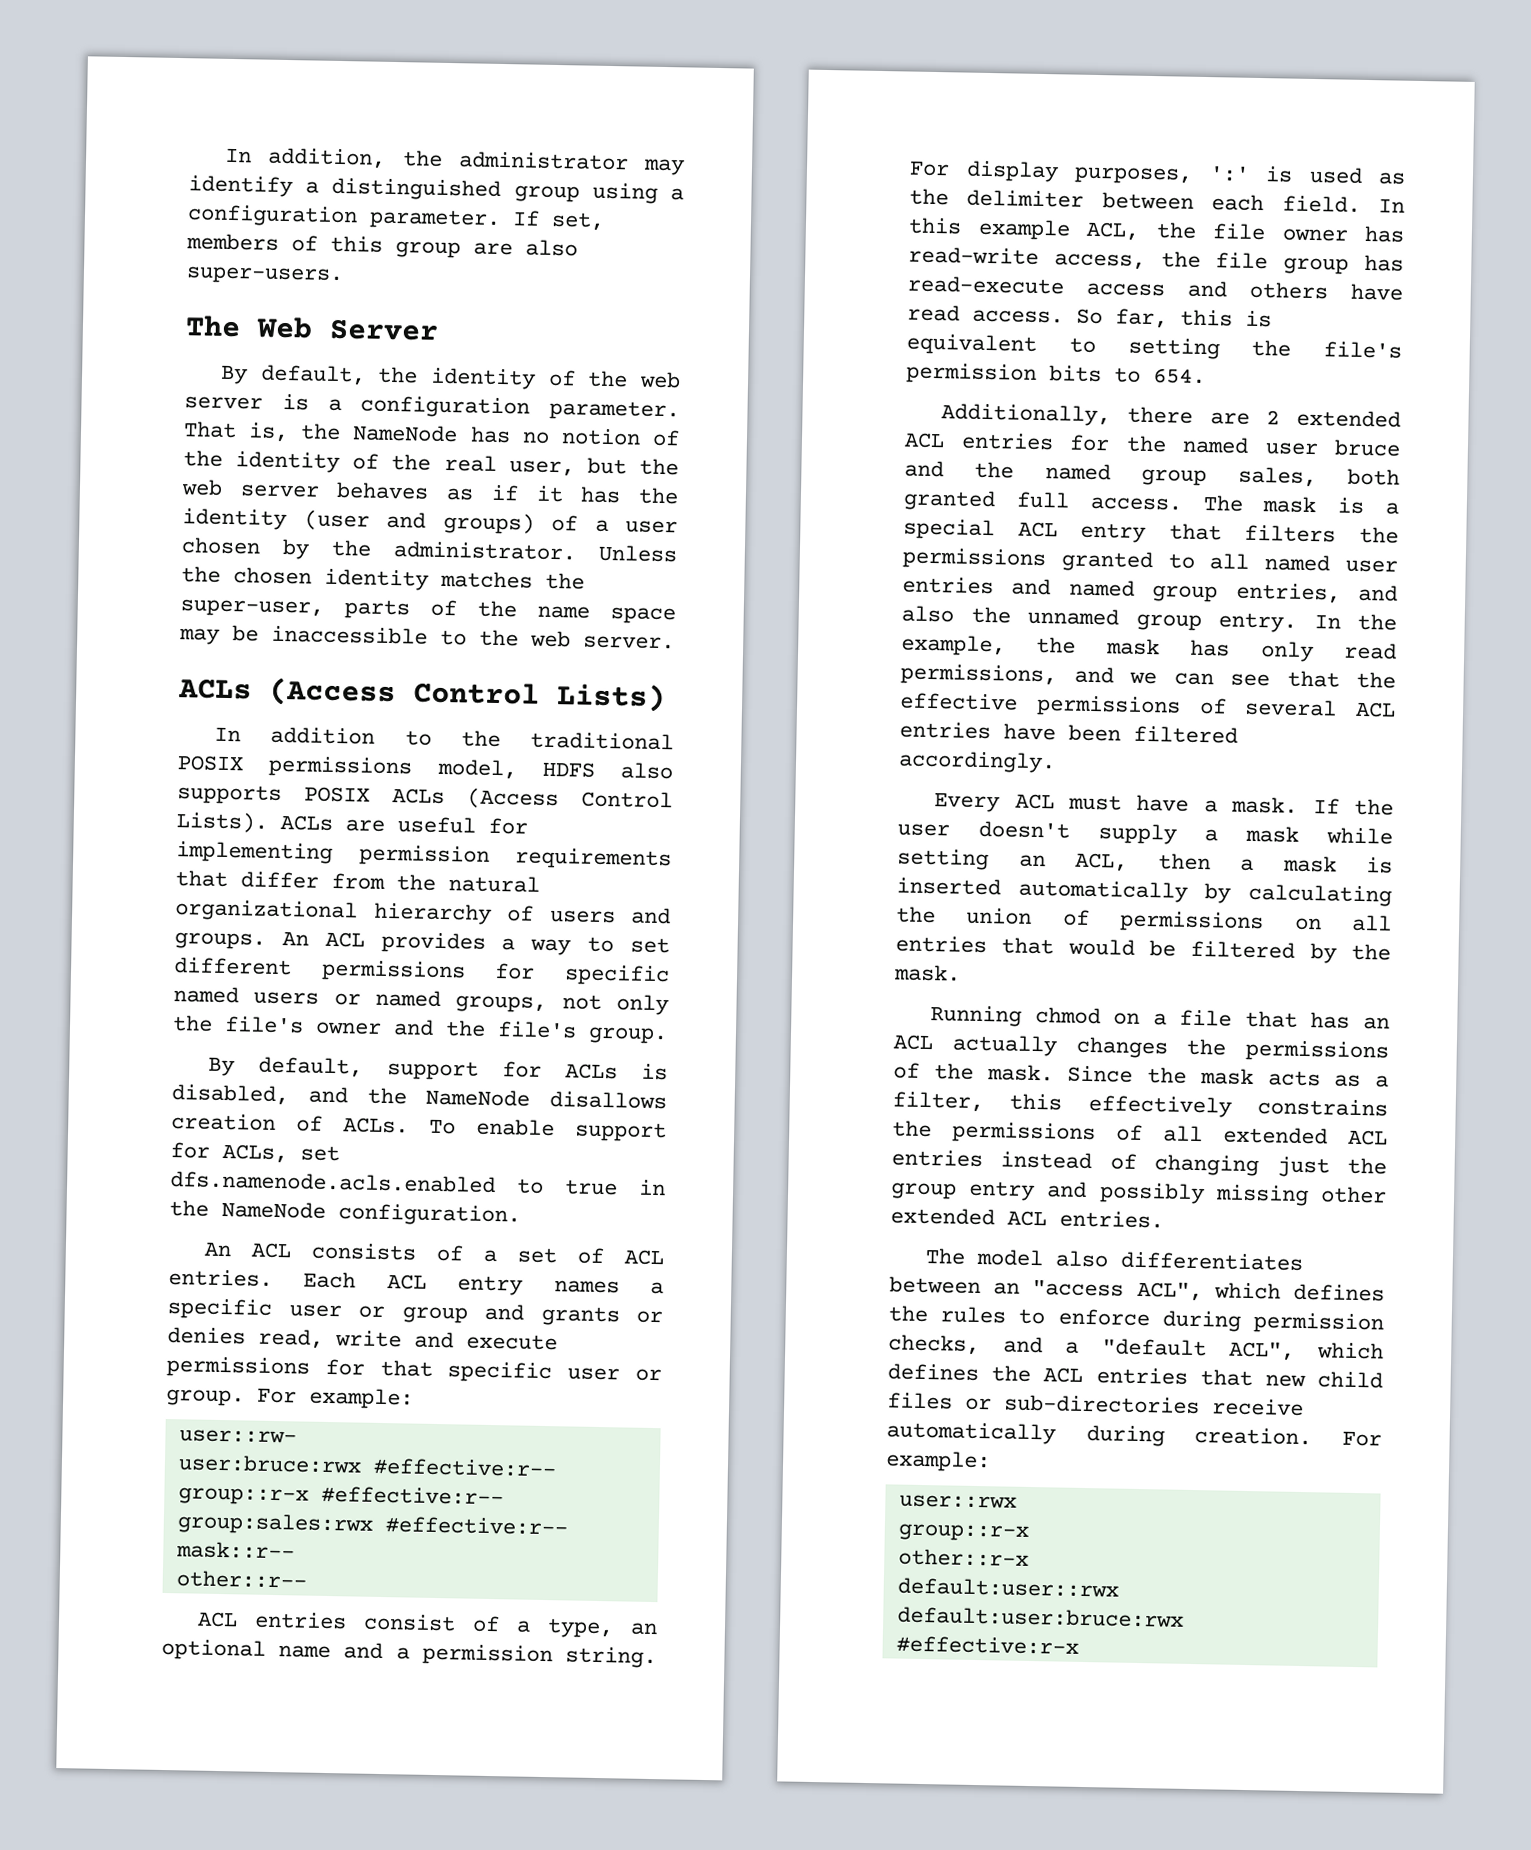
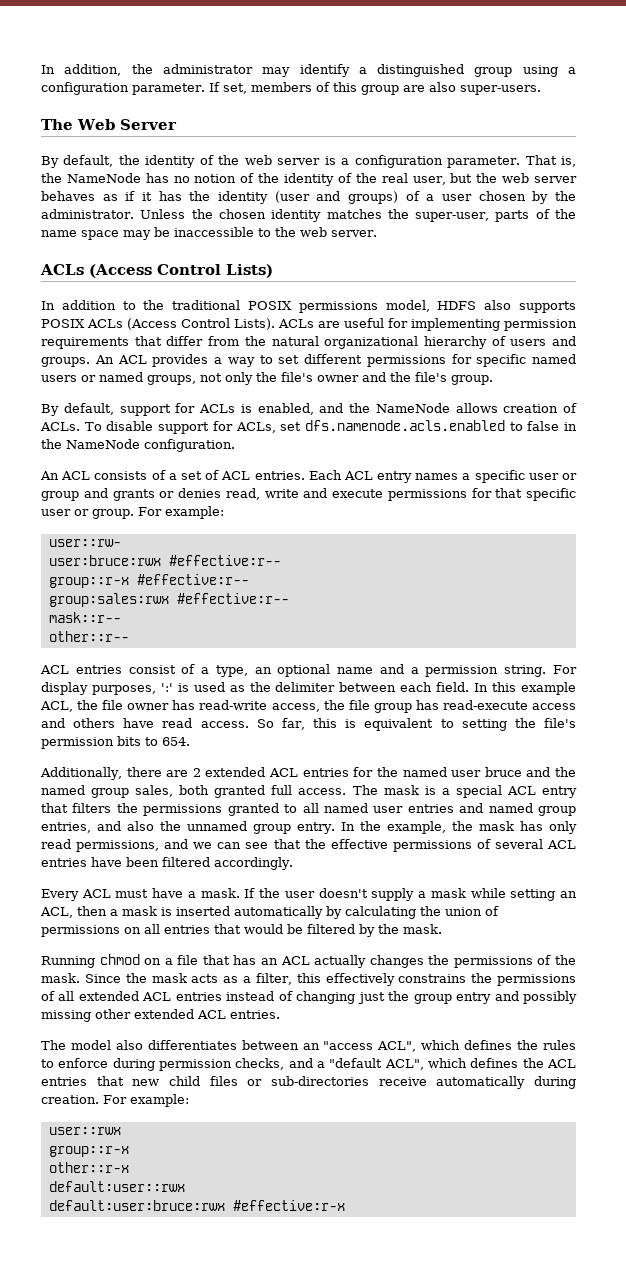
[171,1084,289,1106] disabled, -> [257,403,314,415] enabled,
[549,1091,667,1110] disallows -> [455,403,498,413] allows
[476,1118,555,1137] enable -> [106,421,154,431] disable
[564,1179,618,1196] true -> [527,421,560,431] false

